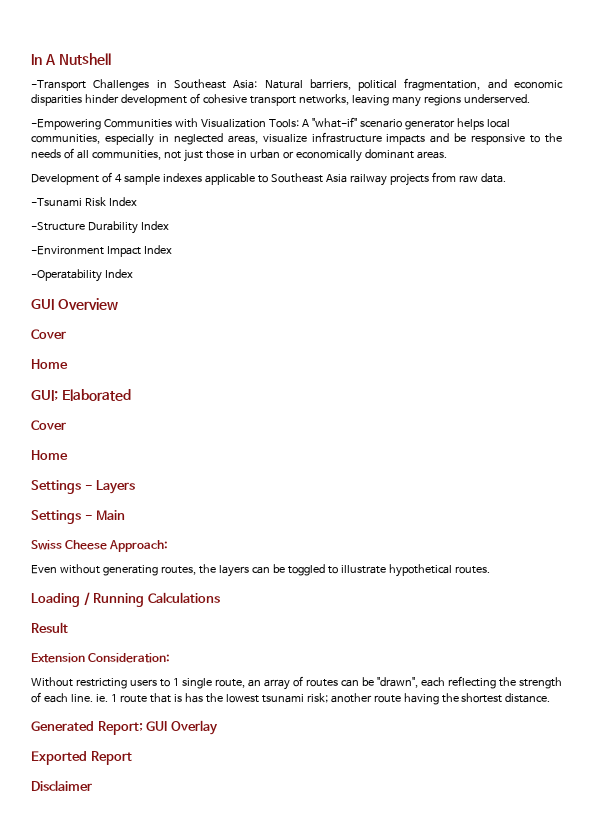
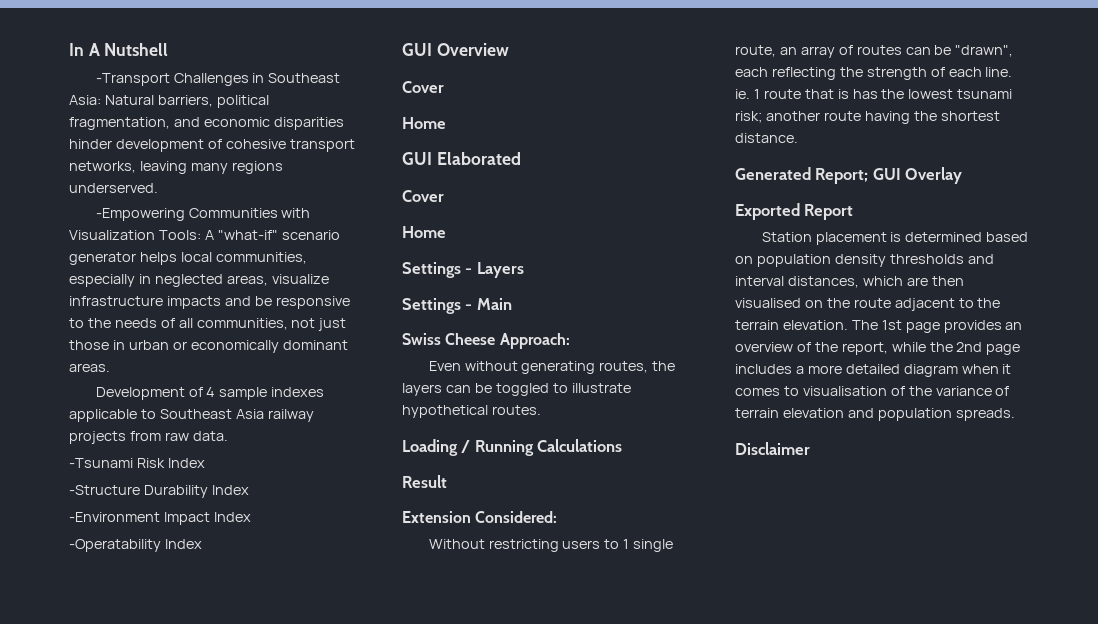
[31,390,58,401] GUI; -> [402,152,432,165] GUI
[88,653,171,663] Consideration: -> [475,511,558,523] Considered:
(132, 758) none -> [761,232,1029,245] [735,254,994,267] [735,276,964,288] [735,298,1001,311] [735,320,1023,333] [735,342,1021,355] [735,364,1012,377] [735,386,1010,396] [735,408,1015,421] // Station placement is determined based on population density thresholds and interval distances, which are then visualised on the route adjacent to the terrain elevation. The 1st page provides an overview of the report, while the 2nd page includes a more detailed diagram when it comes to visualisation of the variance of terrain elevation and population spreads.

